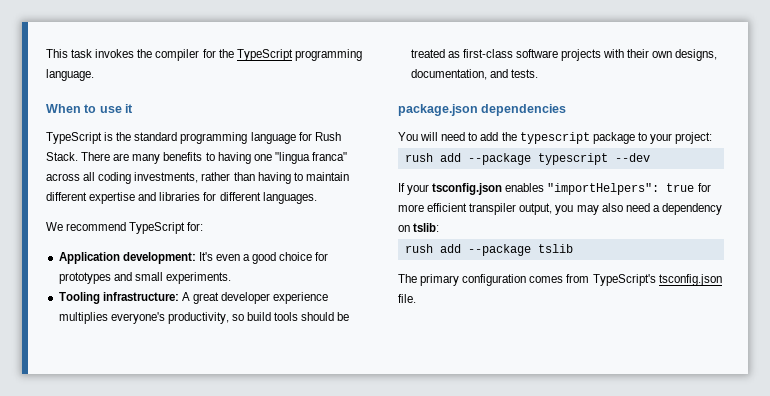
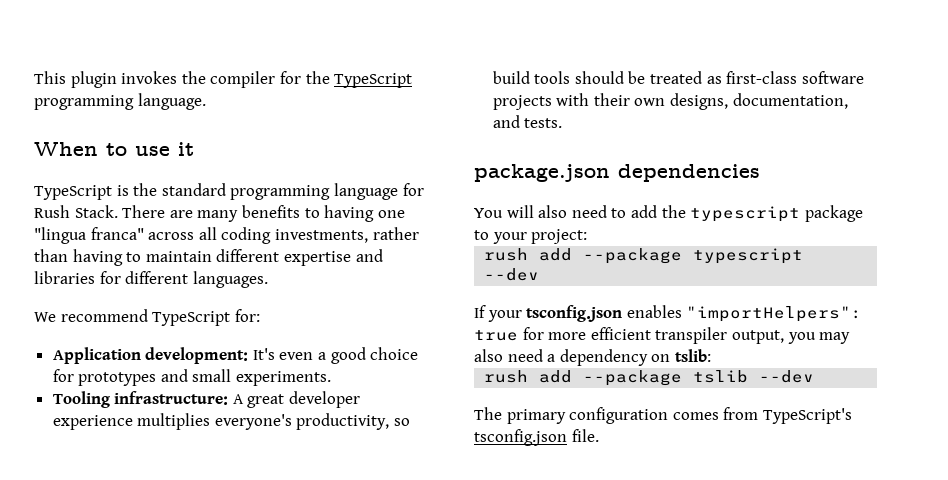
[71,49,93,58] task -> [70,71,117,88] plugin
(439, 136) none -> [538,205,568,218] also
(573, 248) none -> [759,370,815,383] --dev

